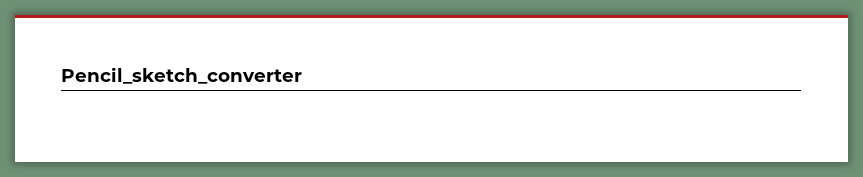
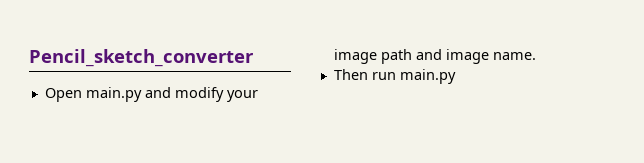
(302, 75) none -> [44,87,258,102] [333,49,536,64] [333,69,456,84] // Open main.py and modify your image path and image name. // Then run main.py

